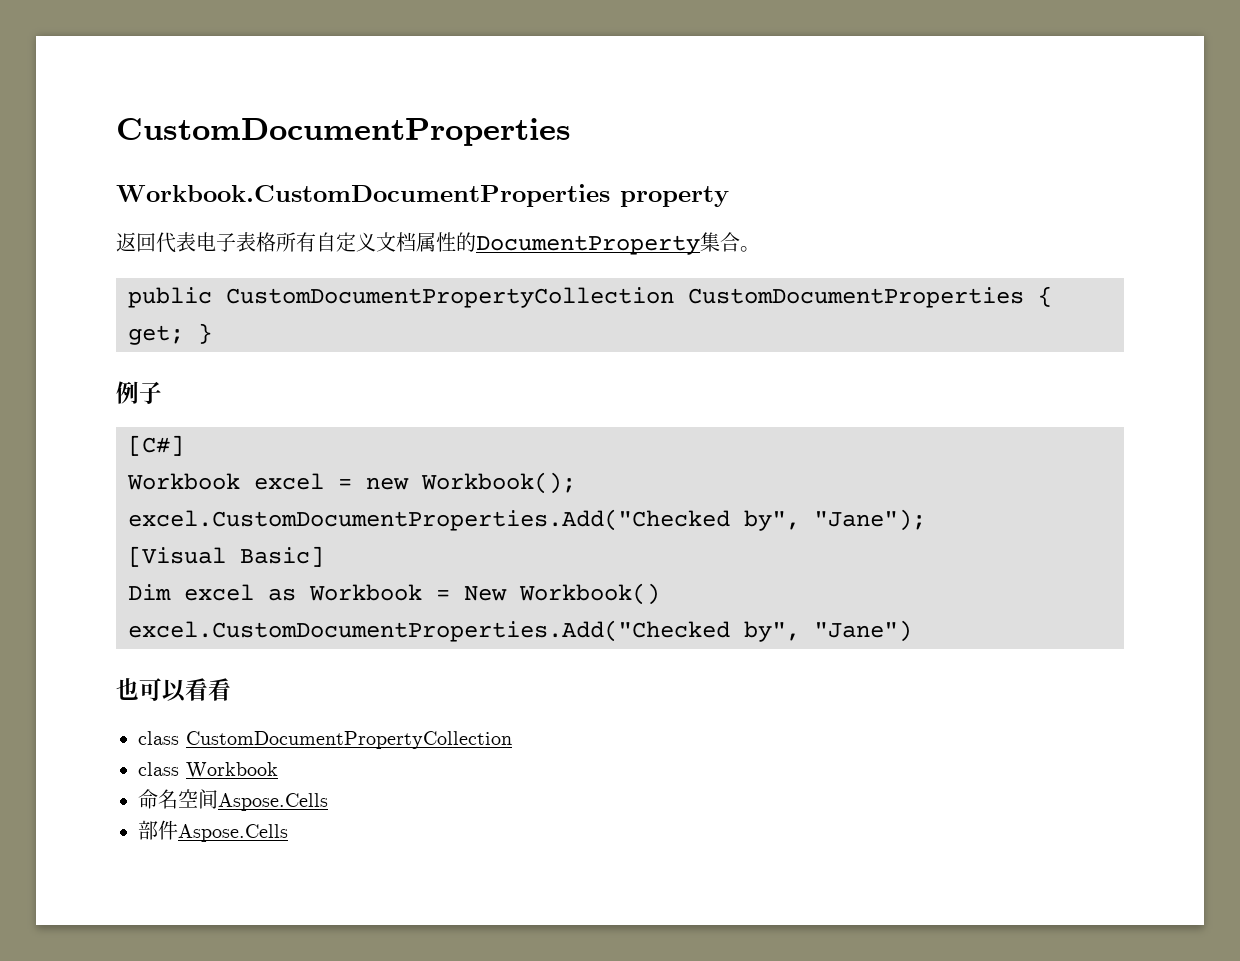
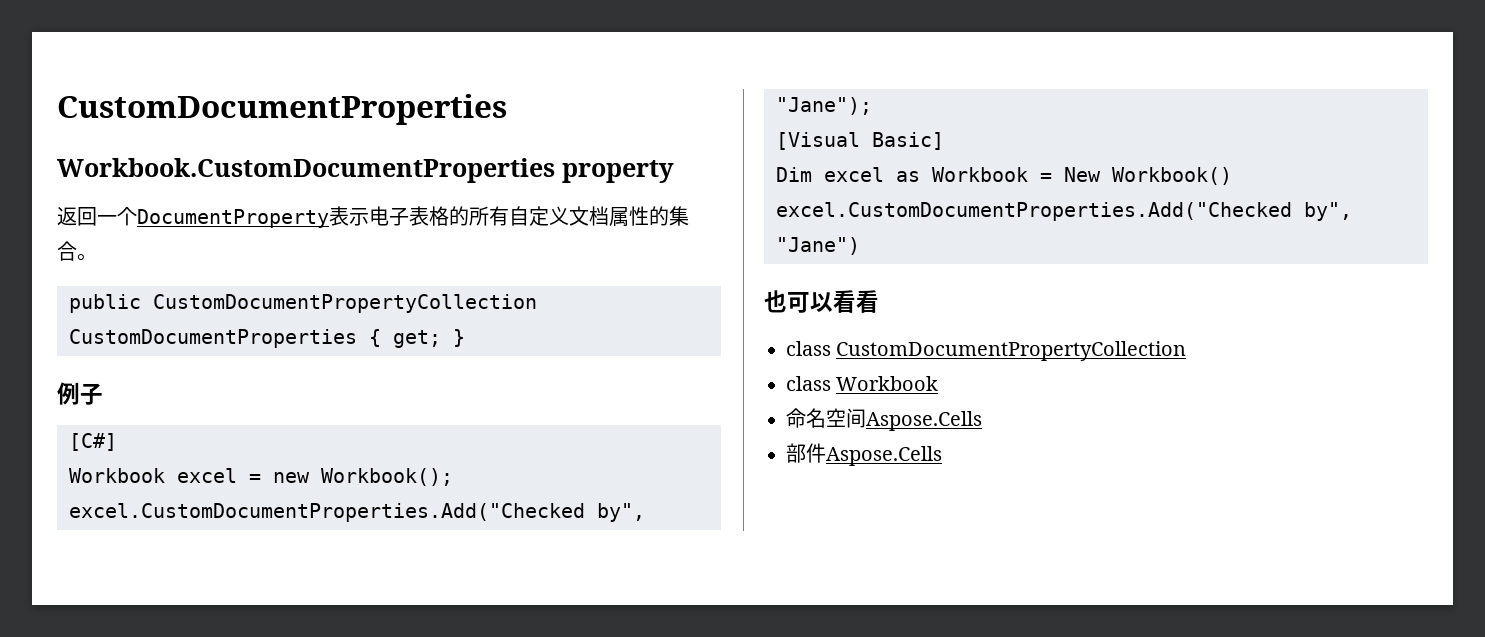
[156,232,196,253] 代表 -> [97,206,369,228] 一个DocumentProperty表示
(276, 242) none -> [449,206,469,226] 的
[476,235,700,255] DocumentProperty -> (669, 216) none

